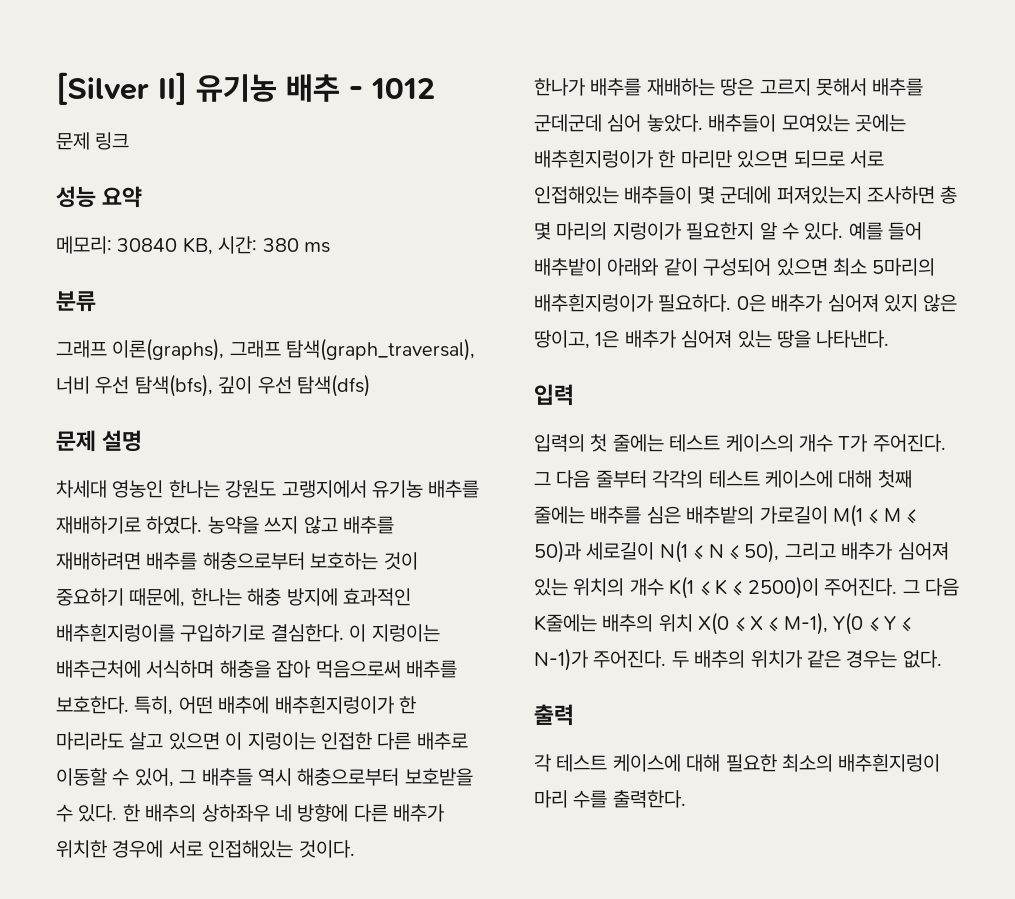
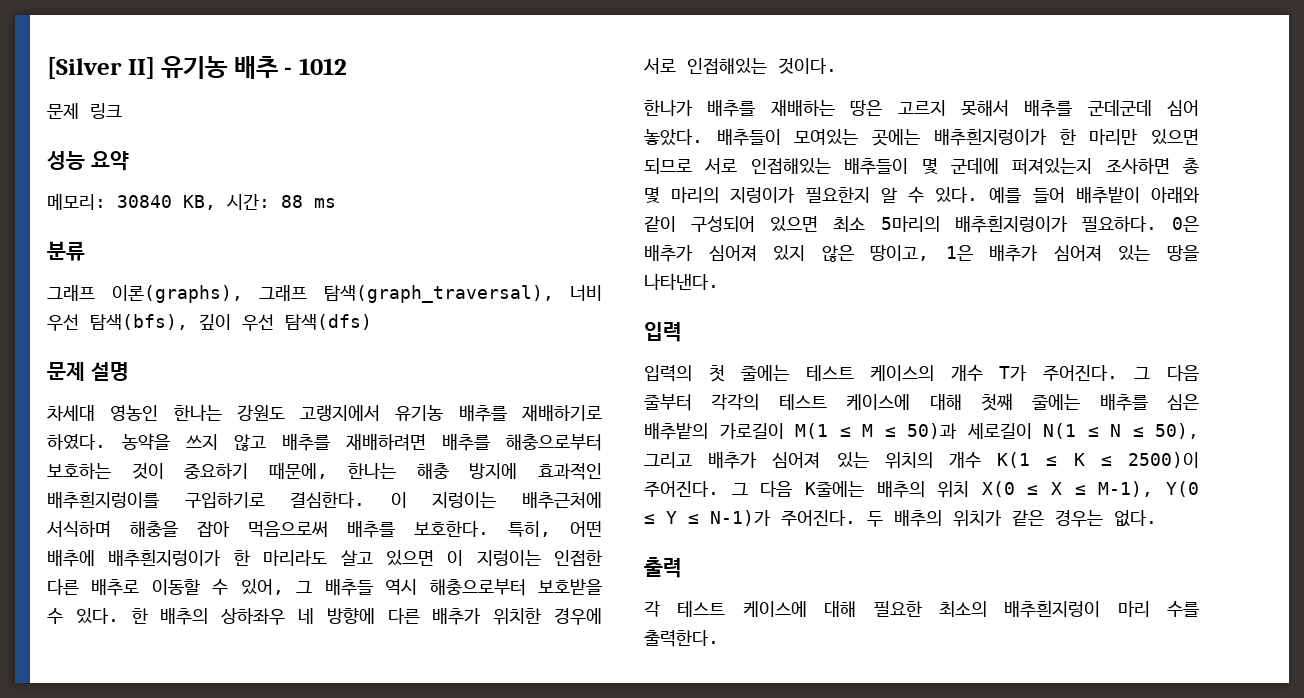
[262,238,299,252] 380 -> [281,195,303,208] 88

